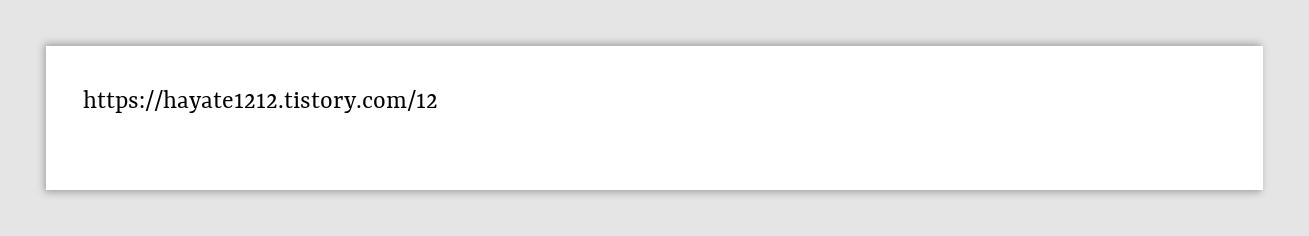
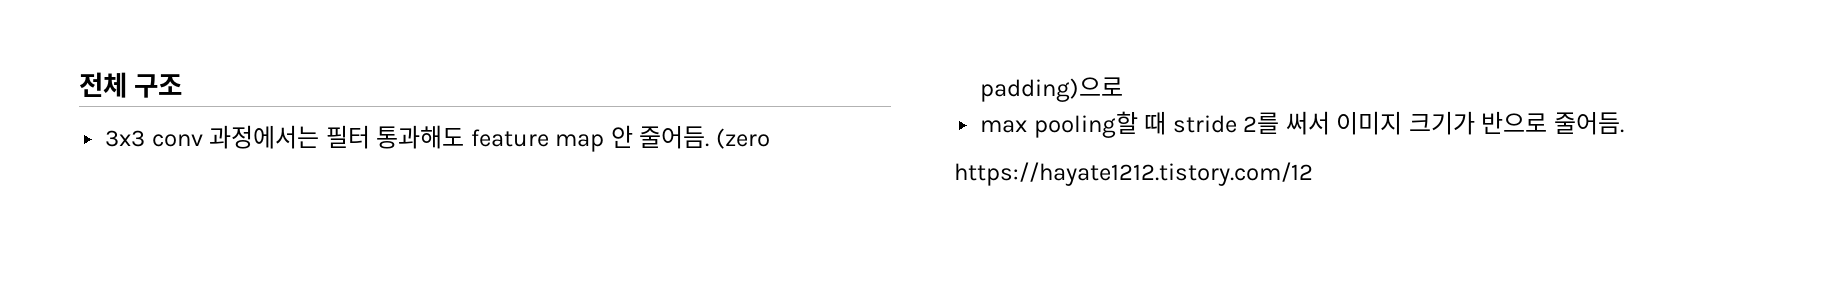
(83, 101) none -> [79,72,183,98] [105,125,770,152] [980,77,1124,102] [980,111,1624,138] 전체 구조 // 3x3 conv 과정에서는 필터 통과해도 feature map 안 줄어듬. (zero padding)으로 // max pooling할 때 stride 2를 써서 이미지 크기가 반으로 줄어듬. //

